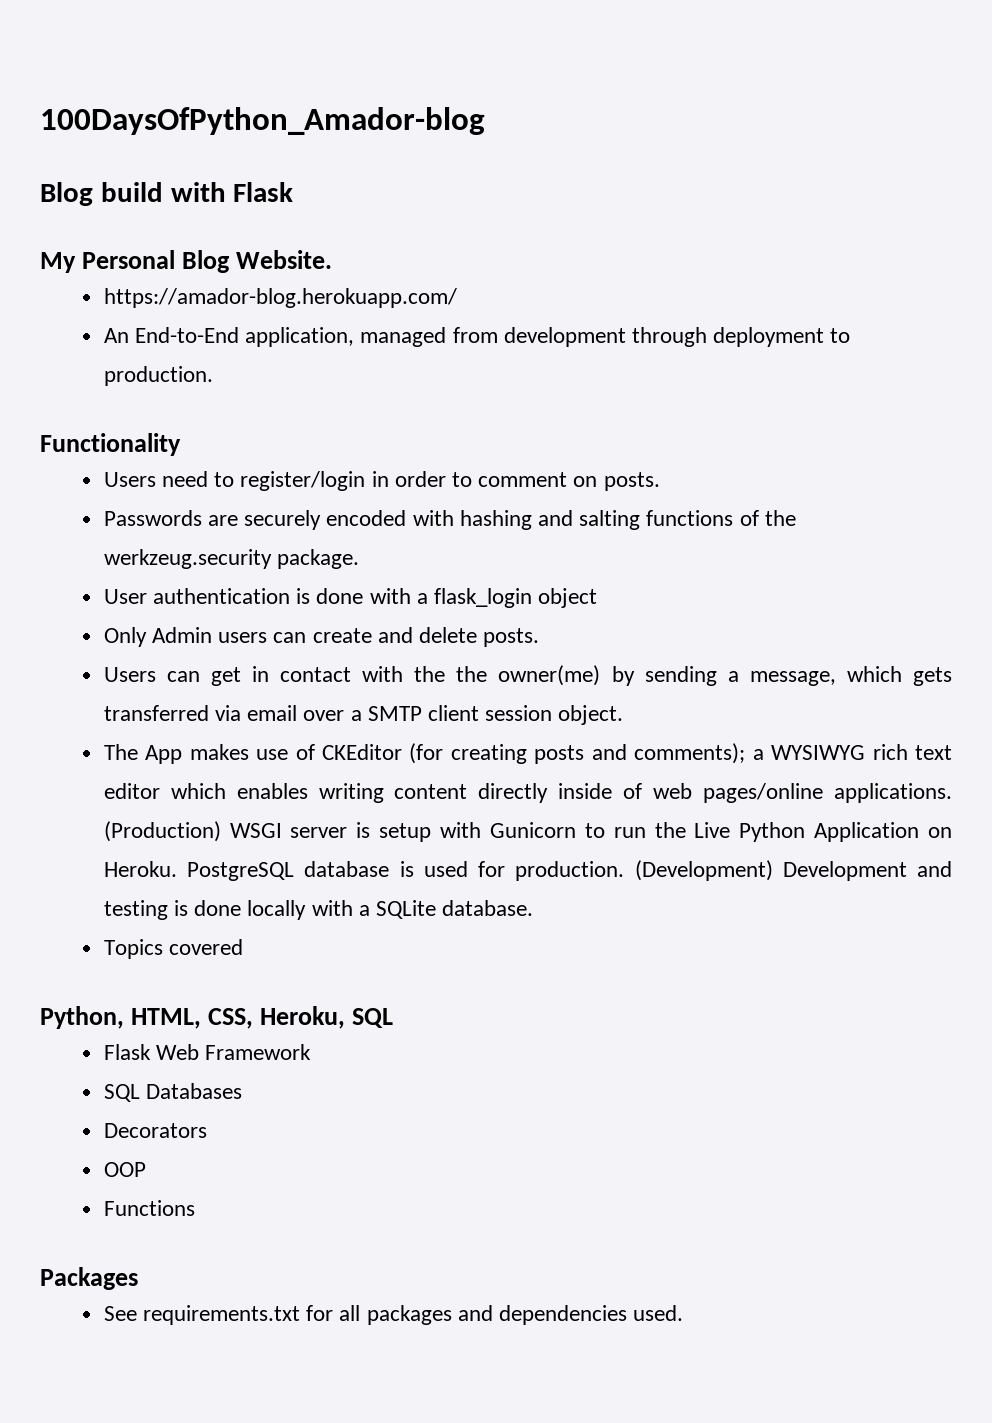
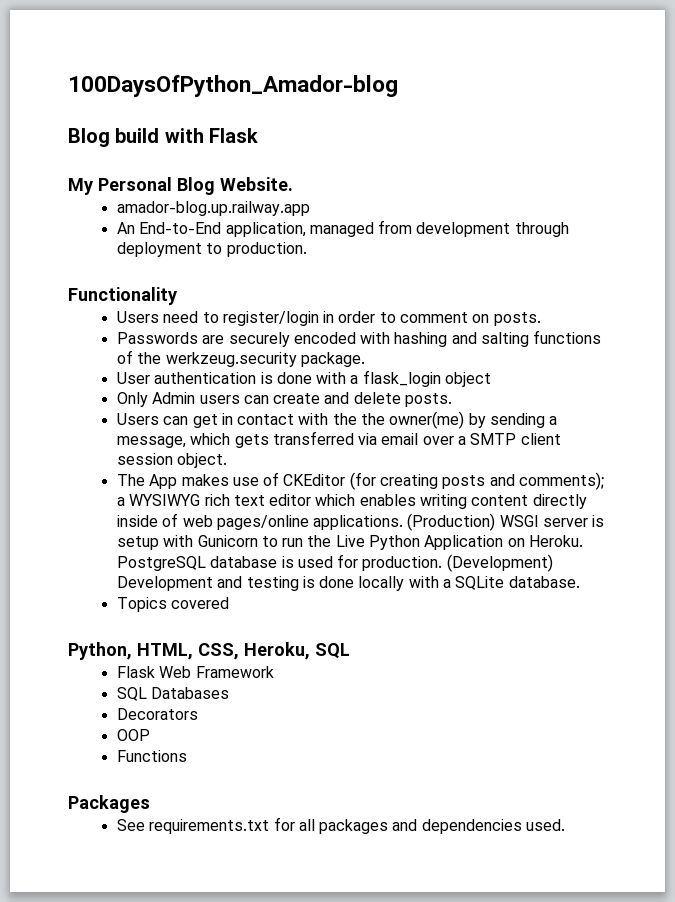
[103,288,457,308] https://amador-blog.herokuapp.com/ -> [116,201,310,216] amador-blog.up.railway.app

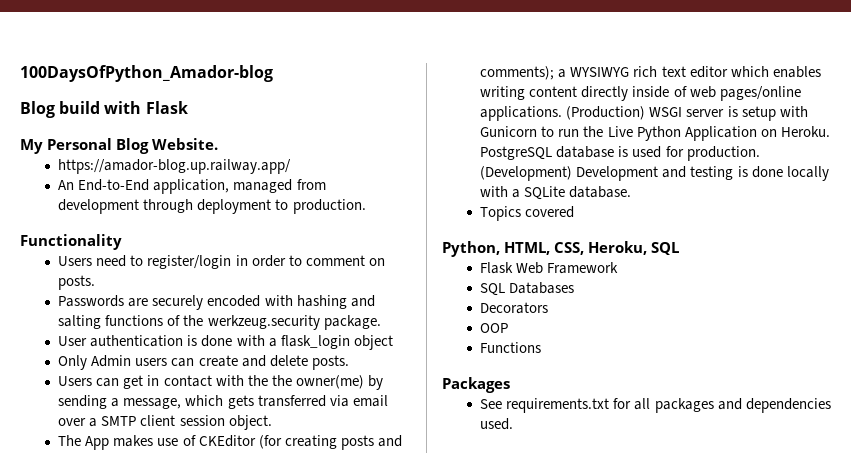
[116,201,310,216] amador-blog.up.railway.app -> [58,159,292,174] https://amador-blog.up.railway.app/

